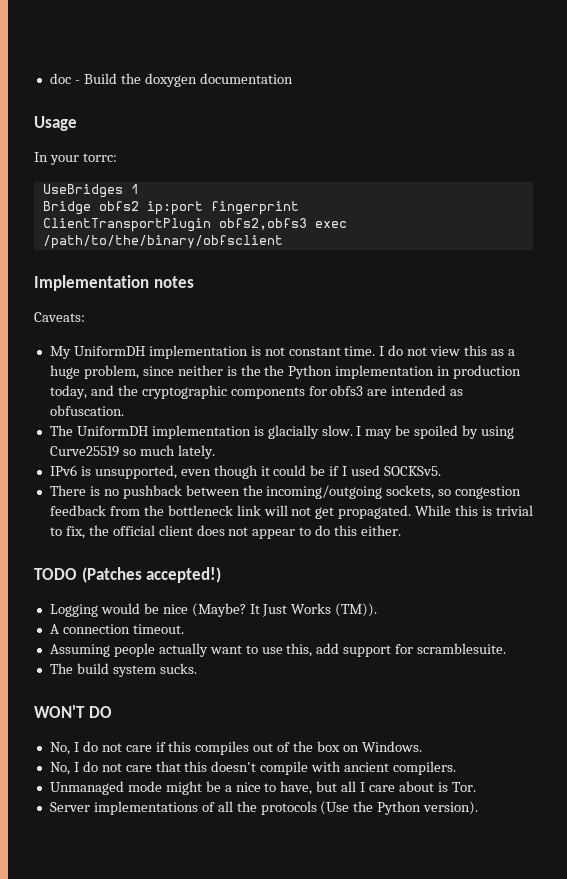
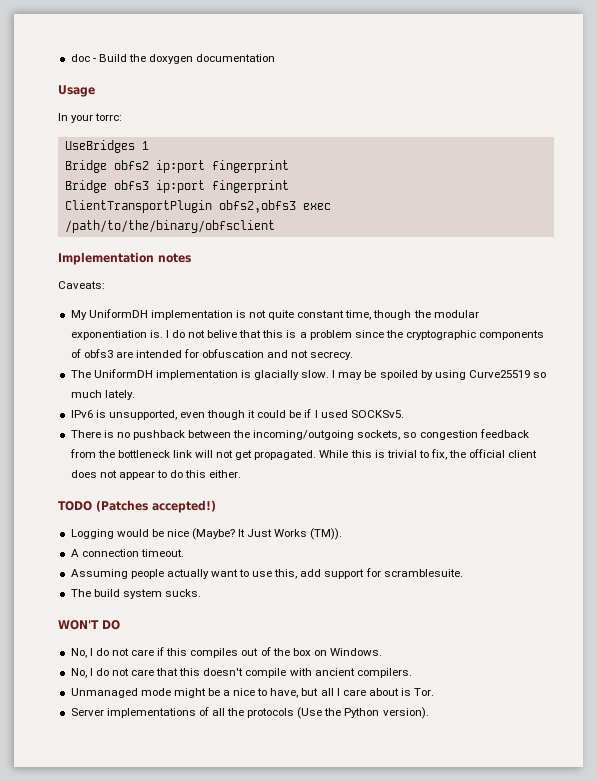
(299, 208) none -> [64,180,289,193] // Bridge obfs3 ip:port fingerprint
[288,345,515,356] [49,365,522,379] [49,385,114,399] constant time. I do not view this as a huge problem, since neither is the the Python implementation in production today, and -> [268,310,479,320] [70,330,384,340] quite constant time, though the modular exponentiation is. I do not belive that this is a problem since
[308,386,327,396] for -> [70,349,81,358] of
[450,389,464,396] [49,405,124,416] as obfuscation. -> [184,349,354,360] for obfuscation and not secrecy.

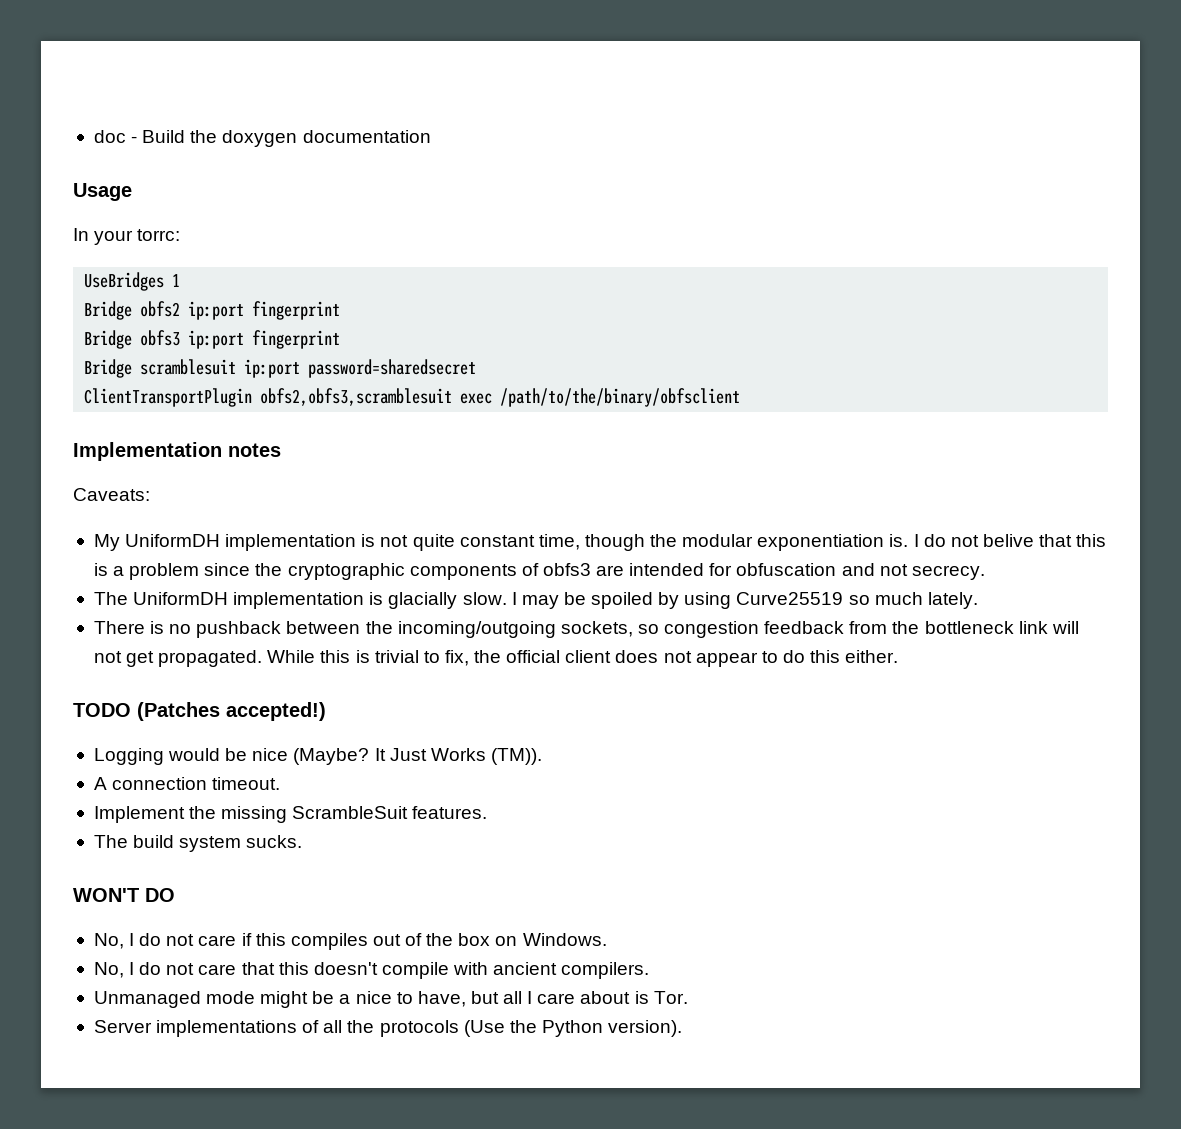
(289, 186) none -> [84,359,477,378] // Bridge scramblesuit ip:port password=sharedsecret
[218,200,296,213] obfs2,obfs3 -> [260,388,453,406] obfs2,obfs3,scramblesuit
[70,409,404,420] // IPv6 is unsupported, even though it could be if I used SOCKSv5. -> (978, 600) none
[70,568,463,579] Assuming people actually want to use this, add support for scramblesuite. -> [93,806,488,823] Implement the missing ScrambleSuit features.

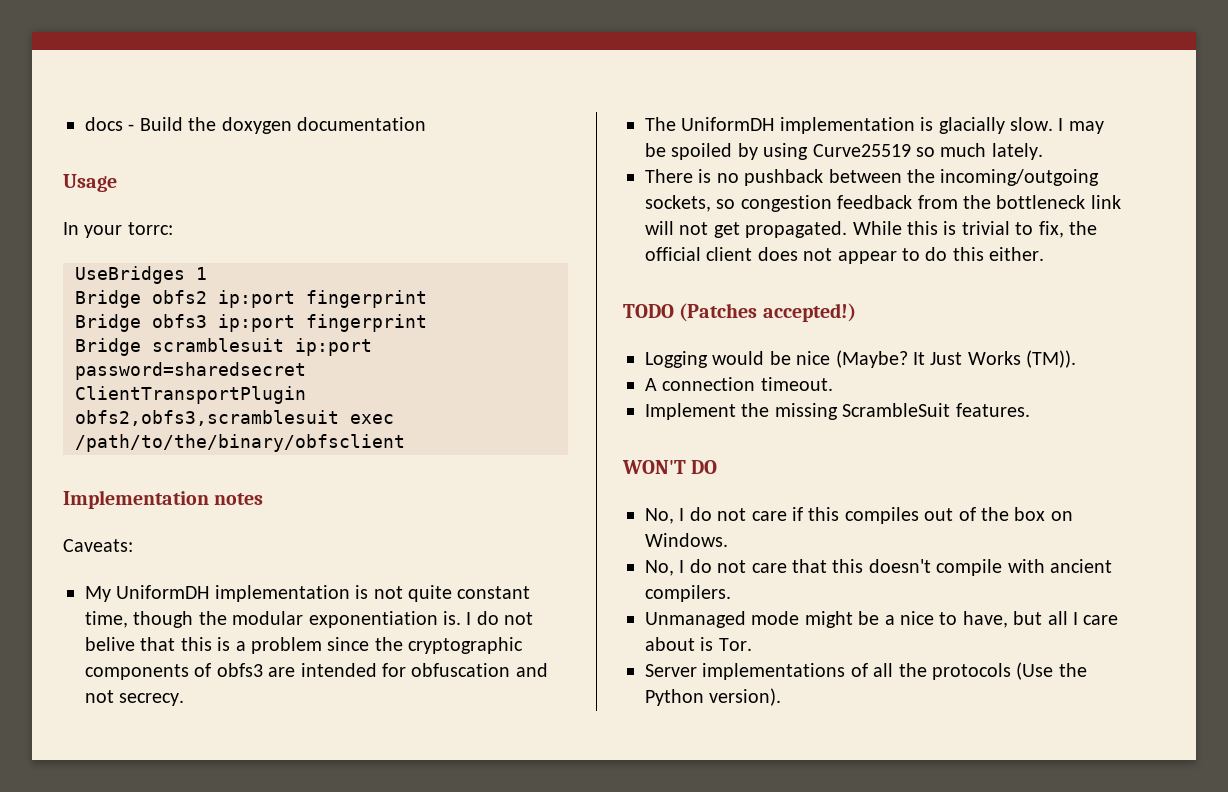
[93,130,126,143] doc -> [85,117,123,131] docs
[93,835,303,852] // The build system sucks. -> (1030, 410) none

